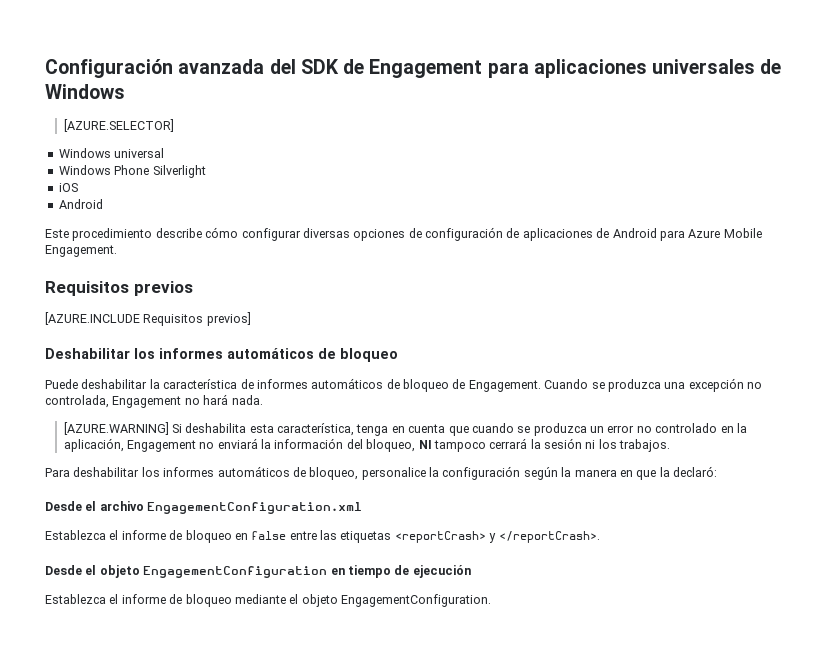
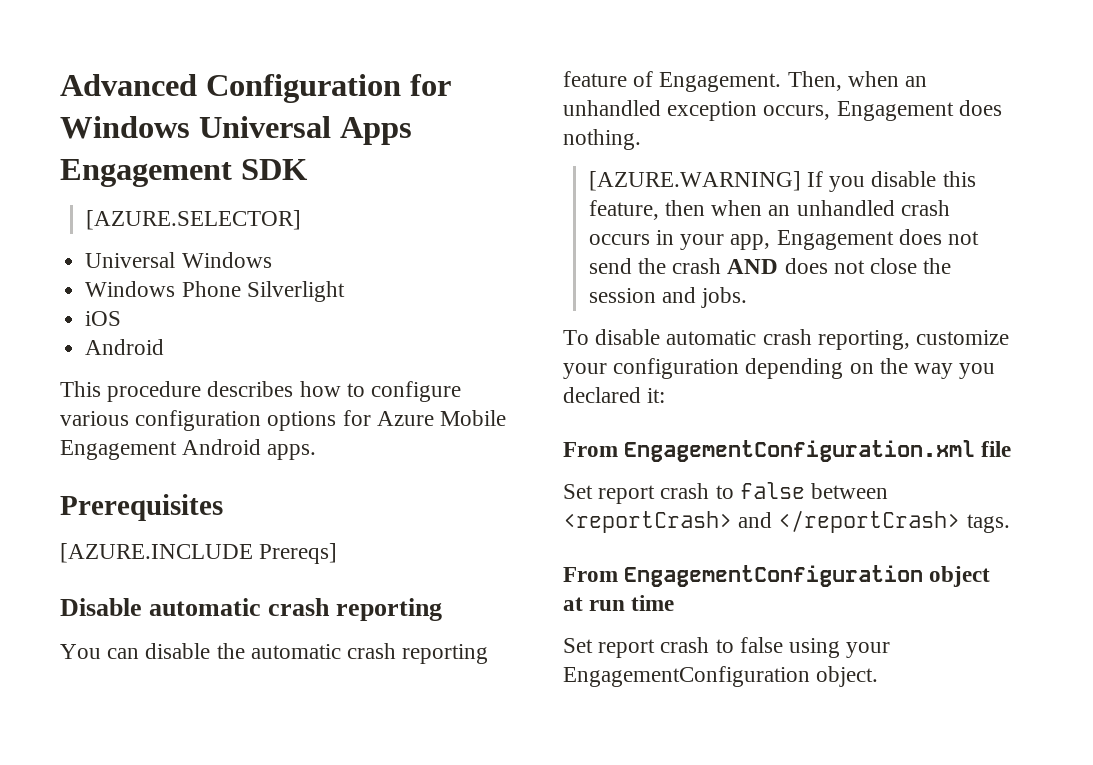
[45,59,782,78] [45,84,125,99] Configuración avanzada del SDK de Engagement para aplicaciones universales de Windows -> [60,74,451,103] [60,116,412,145] [60,159,308,187] Advanced Configuration for Windows Universal Apps Engagement SDK
[58,148,165,158] Windows universal -> [85,252,272,268] Universal Windows
[45,227,762,241] [45,245,117,257] [45,281,193,296] [45,312,251,326] [45,348,398,362] [45,378,762,392] [45,394,263,408] [63,422,747,436] [63,438,671,452] [45,466,717,480] [45,501,363,514] [45,530,600,543] [45,565,471,578] [45,594,491,607] Este procedimiento describe cómo configurar diversas opciones de configuración de aplicaciones de Android para Azure Mobile Engagement. // Requisitos previos // [AZURE.INCLUDE Requisitos previos] // Deshabilitar los informes automáticos de bloqueo // Puede deshabilitar la característica de informes automáticos de bloqueo de Engagement. Cuando se produzca una excepción no controlada, Engagement no hará nada. // [AZURE.WARNING] Si deshabilita esta característica, tenga en cuenta que cuando se produzca un error no controlado en la aplicación, Engagement no enviará la información del bloqueo, NI tampoco cerrará la sesión ni los trabajos. // Para deshabilitar los informes automáticos de bloqueo, personalice la configuración según la manera en que la declaró: // Desde el archivo EngagementConfiguration.xml // Establezca el informe de bloqueo en false entre las etiquetas <reportCrash> y </reportCrash>. // Desde el objeto EngagementConfiguration en tiempo de ejecución // Establezca el informe de bloqueo mediante el objeto EngagementConfiguration. -> [60,381,462,402] [60,410,507,431] [60,439,317,460] [60,494,223,521] [60,543,338,564] [60,598,443,621] [60,643,489,664] [563,71,928,92] [563,100,1002,121] [563,129,641,150] [588,171,976,192] [588,200,950,220] [588,229,979,250] [588,258,952,274] [588,287,748,308] [563,329,1010,350] [563,358,996,379] [563,387,666,403] [563,440,1012,462] [563,482,889,504] [563,510,1010,533] [563,565,991,587] [563,595,675,611] [563,637,891,658] [563,666,879,687] This procedure describes how to configure various configuration options for Azure Mobile Engagement Android apps. // Prerequisites // [AZURE.INCLUDE Prereqs] // Disable automatic crash reporting // You can disable the automatic crash reporting feature of Engagement. Then, when an unhandled exception occurs, Engagement does nothing. // [AZURE.WARNING] If you disable this feature, then when an unhandled crash occurs in your app, Engagement does not send the crash AND does not close the session and jobs. // To disable automatic crash reporting, customize your configuration depending on the way you declared it: // From EngagementConfiguration.xml file // Set report crash to false between <reportCrash> and </reportCrash> tags. // From EngagementConfiguration object at run time // Set report crash to false using your EngagementConfiguration object.

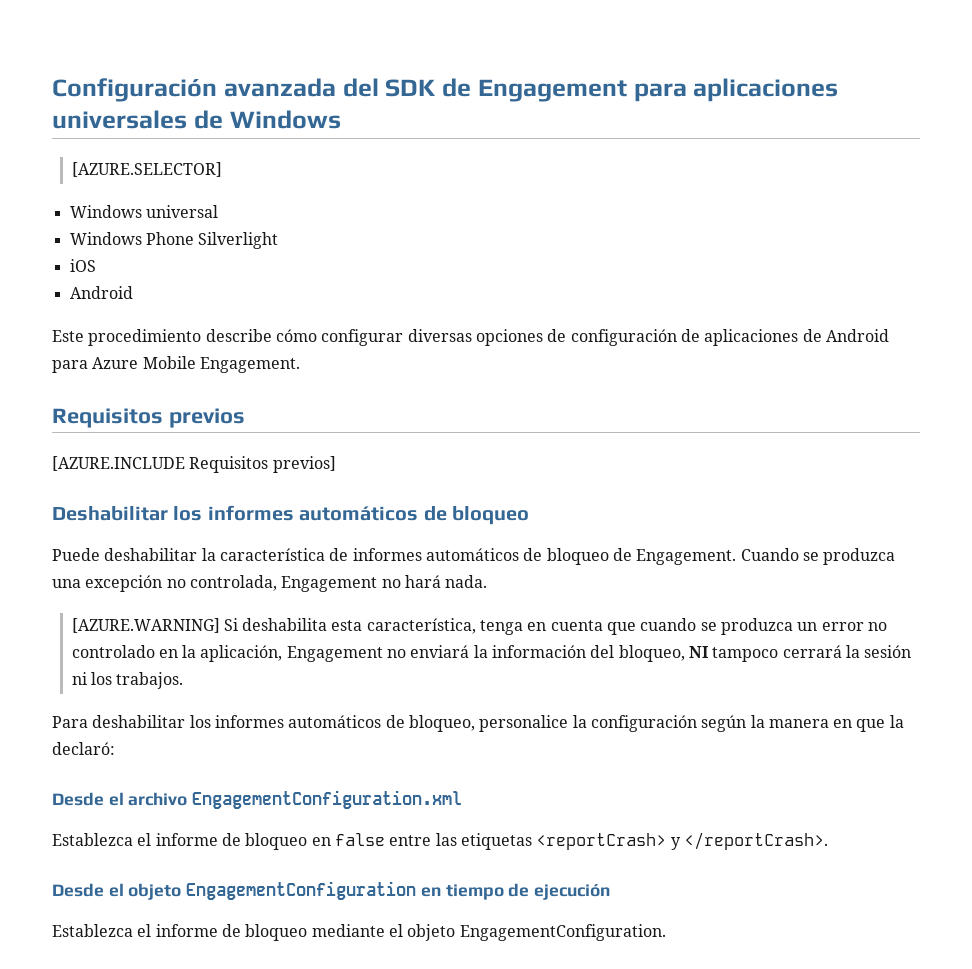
[60,74,451,103] [60,116,412,145] [60,159,308,187] Advanced Configuration for Windows Universal Apps Engagement SDK -> [52,78,839,102] [52,110,341,129] Configuración avanzada del SDK de Engagement para aplicaciones universales de Windows
[85,252,272,268] Universal Windows -> [69,205,218,218] Windows universal
[60,381,462,402] [60,410,507,431] [60,439,317,460] [60,494,223,521] [60,543,338,564] [60,598,443,621] [60,643,489,664] [563,71,928,92] [563,100,1002,121] [563,129,641,150] [588,171,976,192] [588,200,950,220] [588,229,979,250] [588,258,952,274] [588,287,748,308] [563,329,1010,350] [563,358,996,379] [563,387,666,403] [563,440,1012,462] [563,482,889,504] [563,510,1010,533] [563,565,991,587] [563,595,675,611] [563,637,891,658] [563,666,879,687] This procedure describes how to configure various configuration options for Azure Mobile Engagement Android apps. // Prerequisites // [AZURE.INCLUDE Prereqs] // Disable automatic crash reporting // You can disable the automatic crash reporting feature of Engagement. Then, when an unhandled exception occurs, Engagement does nothing. // [AZURE.WARNING] If you disable this feature, then when an unhandled crash occurs in your app, Engagement does not send the crash AND does not close the session and jobs. // To disable automatic crash reporting, customize your configuration depending on the way you declared it: // From EngagementConfiguration.xml file // Set report crash to false between <reportCrash> and </reportCrash> tags. // From EngagementConfiguration object at run time // Set report crash to false using your EngagementConfiguration object. -> [52,329,889,346] [52,356,300,373] [52,408,245,428] [52,456,336,473] [52,505,529,525] [52,548,896,565] [52,575,488,592] [71,618,887,635] [71,645,912,662] [71,672,184,689] [52,715,904,732] [52,742,115,755] [52,790,463,809] [52,832,828,850] [52,881,611,900] [52,924,666,941] Este procedimiento describe cómo configurar diversas opciones de configuración de aplicaciones de Android para Azure Mobile Engagement. // Requisitos previos // [AZURE.INCLUDE Requisitos previos] // Deshabilitar los informes automáticos de bloqueo // Puede deshabilitar la característica de informes automáticos de bloqueo de Engagement. Cuando se produzca una excepción no controlada, Engagement no hará nada. // [AZURE.WARNING] Si deshabilita esta característica, tenga en cuenta que cuando se produzca un error no controlado en la aplicación, Engagement no enviará la información del bloqueo, NI tampoco cerrará la sesión ni los trabajos. // Para deshabilitar los informes automáticos de bloqueo, personalice la configuración según la manera en que la declaró: // Desde el archivo EngagementConfiguration.xml // Establezca el informe de bloqueo en false entre las etiquetas <reportCrash> y </reportCrash>. // Desde el objeto EngagementConfiguration en tiempo de ejecución // Establezca el informe de bloqueo mediante el objeto EngagementConfiguration.

